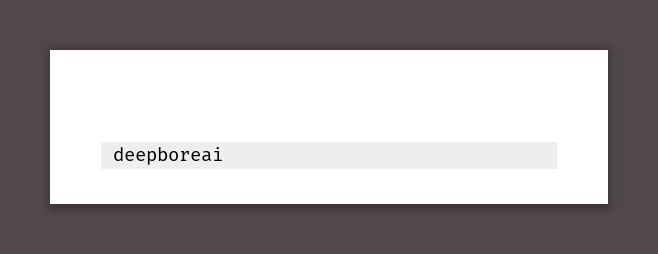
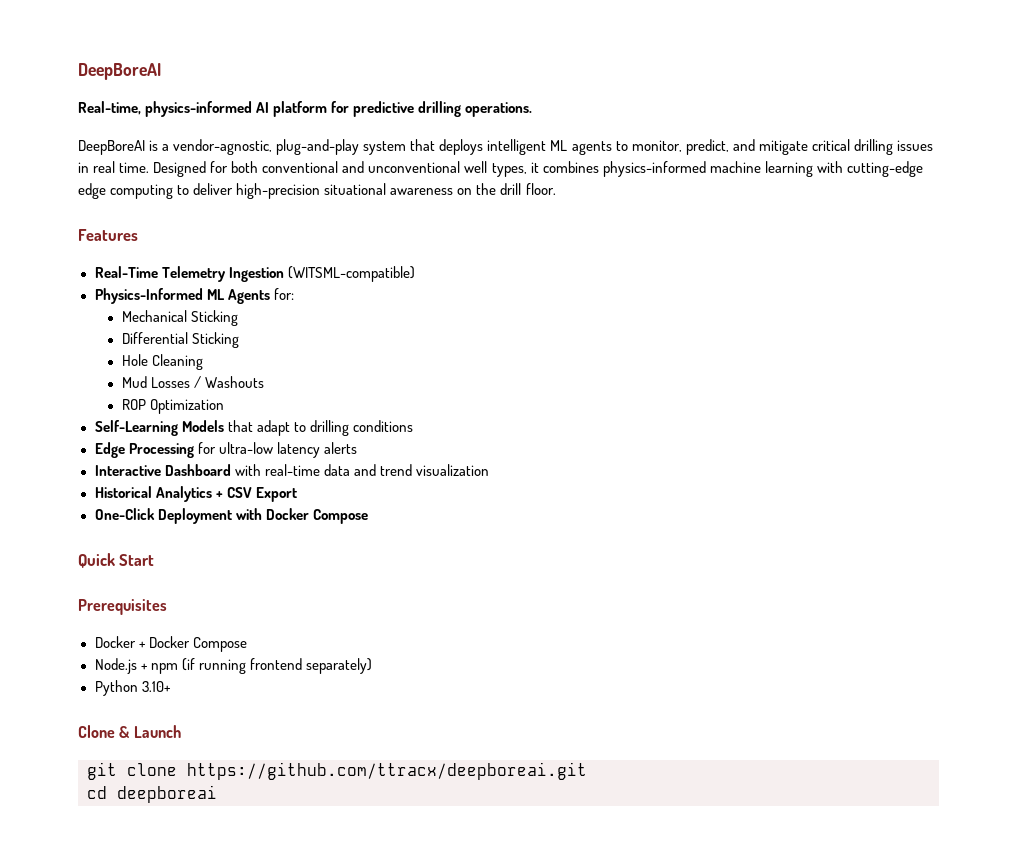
(113, 156) none -> [78,63,161,80] [78,101,533,117] [78,139,933,155] [78,161,923,177] [78,183,556,199] [78,229,138,241] [94,266,415,282] [94,288,294,304] [121,310,238,326] [121,332,239,348] [121,354,203,370] [121,376,264,388] [121,399,224,414] [94,420,413,436] [94,442,357,458] [94,464,489,476] [94,486,297,502] [94,508,368,524] [78,553,155,568] [78,599,167,615] [94,636,247,652] [94,658,372,674] [94,680,171,696] [78,725,181,738] [87,762,587,780] [87,786,107,799] DeepBoreAI // Real-time, physics-informed AI platform for predictive drilling operations. // DeepBoreAI is a vendor-agnostic, plug-and-play system that deploys intelligent ML agents to monitor, predict, and mitigate critical drilling issues in real time. Designed for both conventional and unconventional well types, it combines physics-informed machine learning with cutting-edge edge computing to deliver high-precision situational awareness on the drill floor. // Features // Real-Time Telemetry Ingestion (WITSML-compatible) // Physics-Informed ML Agents for: // Mechanical Sticking // Differential Sticking // Hole Cleaning // Mud Losses / Washouts // ROP Optimization // Self-Learning Models that adapt to drilling conditions // Edge Processing for ultra-low latency alerts // Interactive Dashboard with real-time data and trend visualization // Historical Analytics + CSV Export // One-Click Deployment with Docker Compose // Quick Start // Prerequisites // Docker + Docker Compose // Node.js + npm (if running frontend separately) // Python 3.10+ // Clone & Launch // git clone https://github.com/ttracx/deepboreai.git // cd

